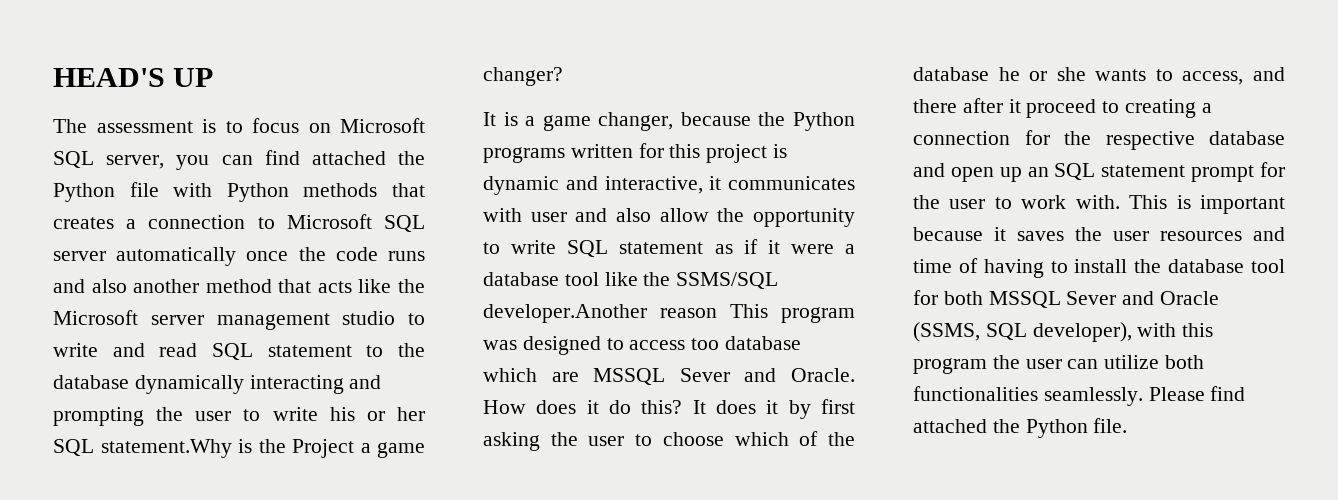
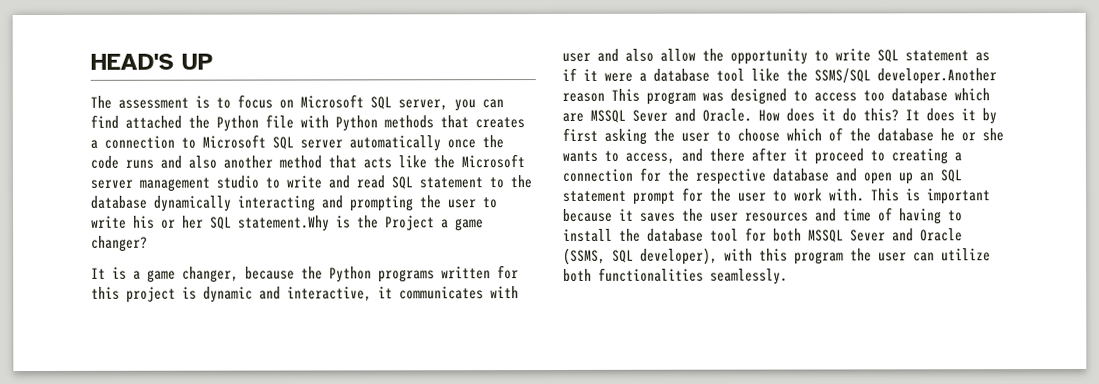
[1148,386,1246,401] [913,418,1128,438] Please find attached the Python file. -> (788, 276) none

